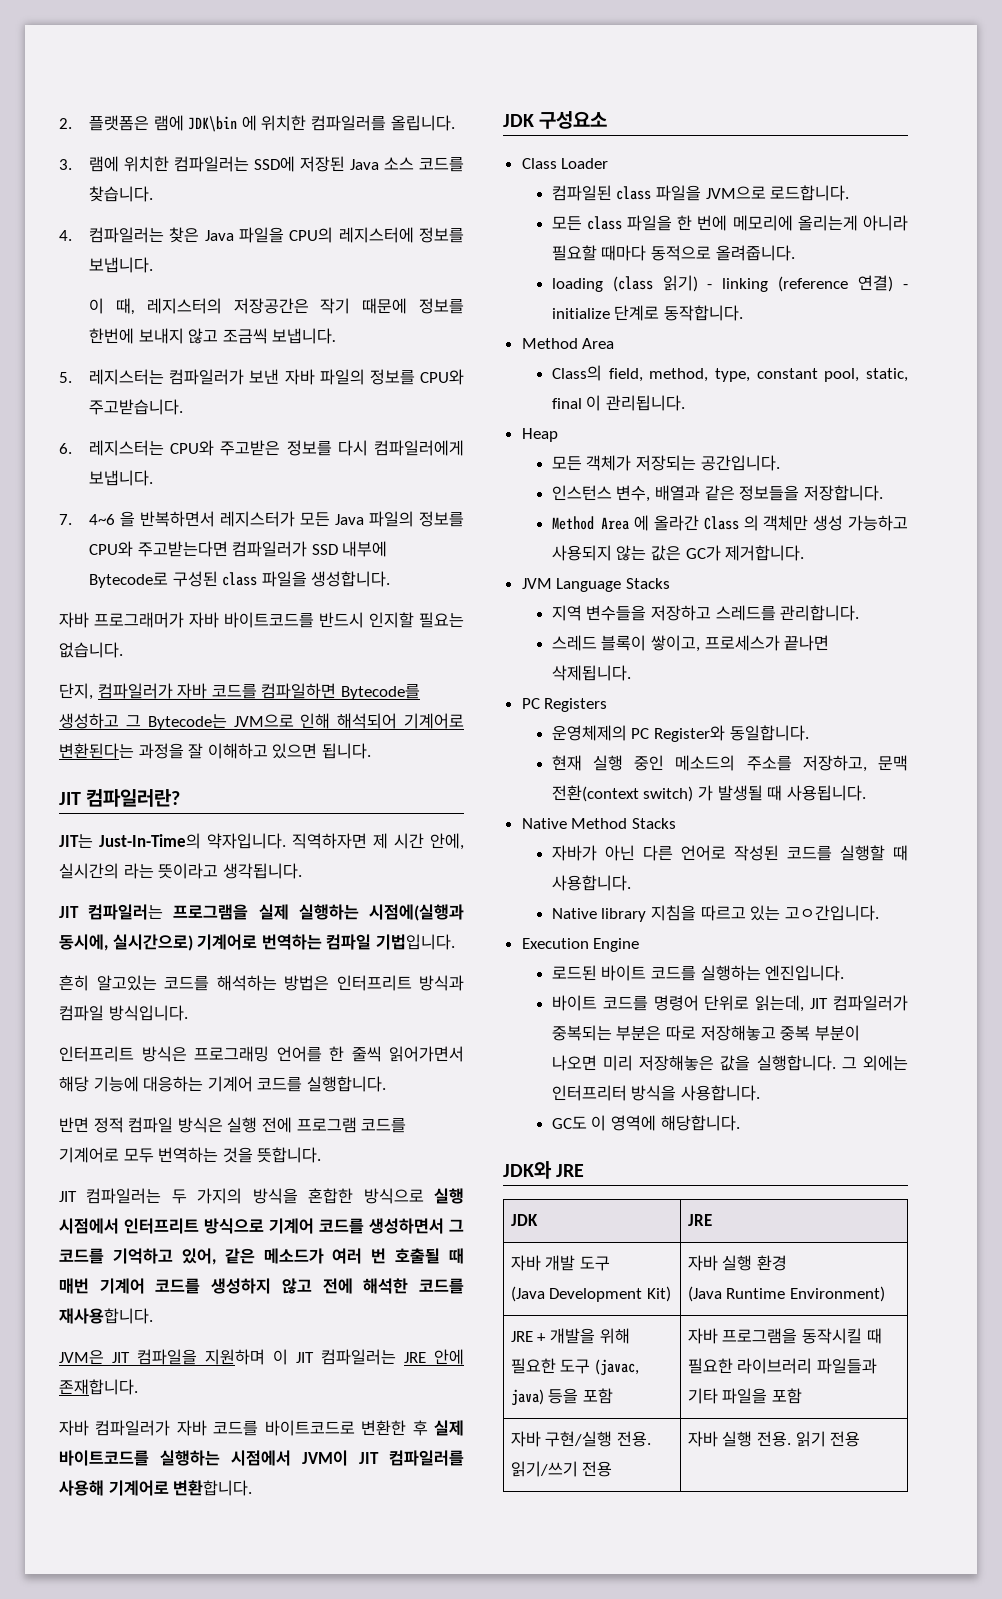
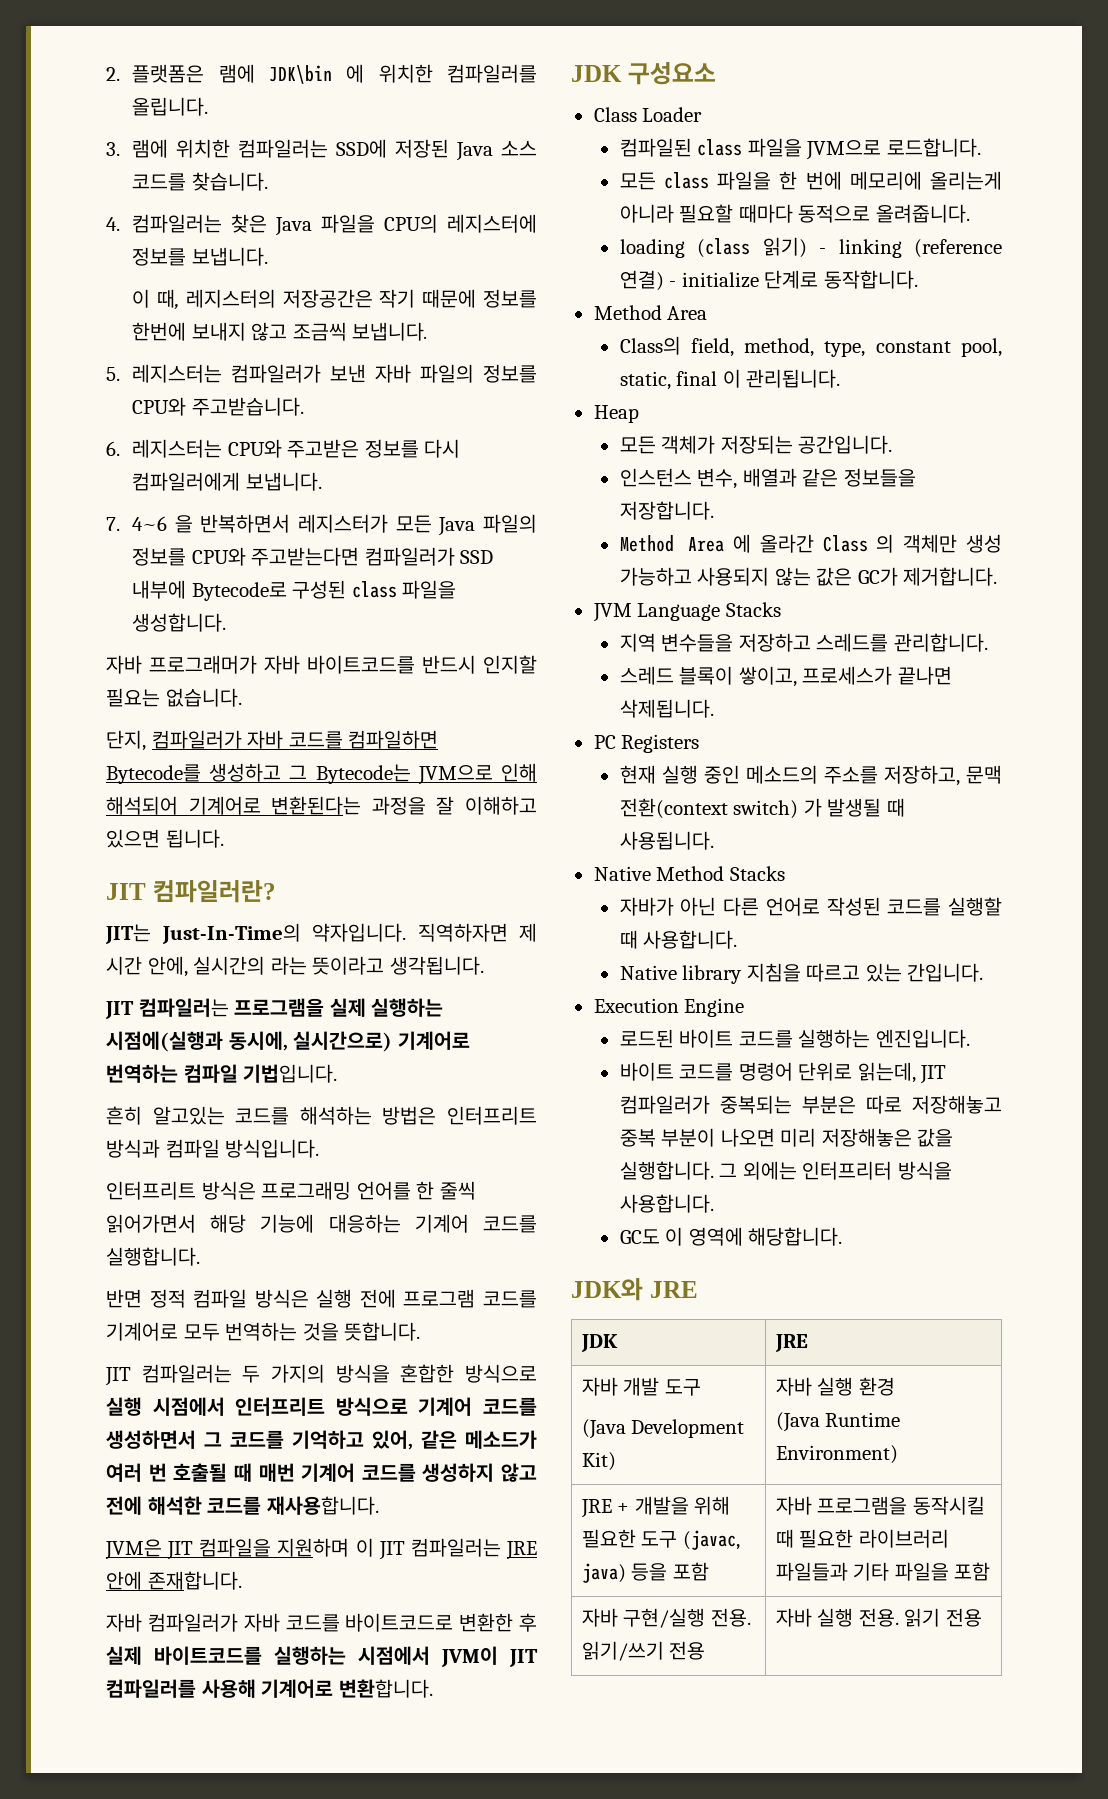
[551,725,809,742] // 운영체제의 PC Register와 동일합니다. -> (700, 743) none
[784,905,879,921] 고ㅇ간입니다. -> [907,963,984,982] 간입니다.

